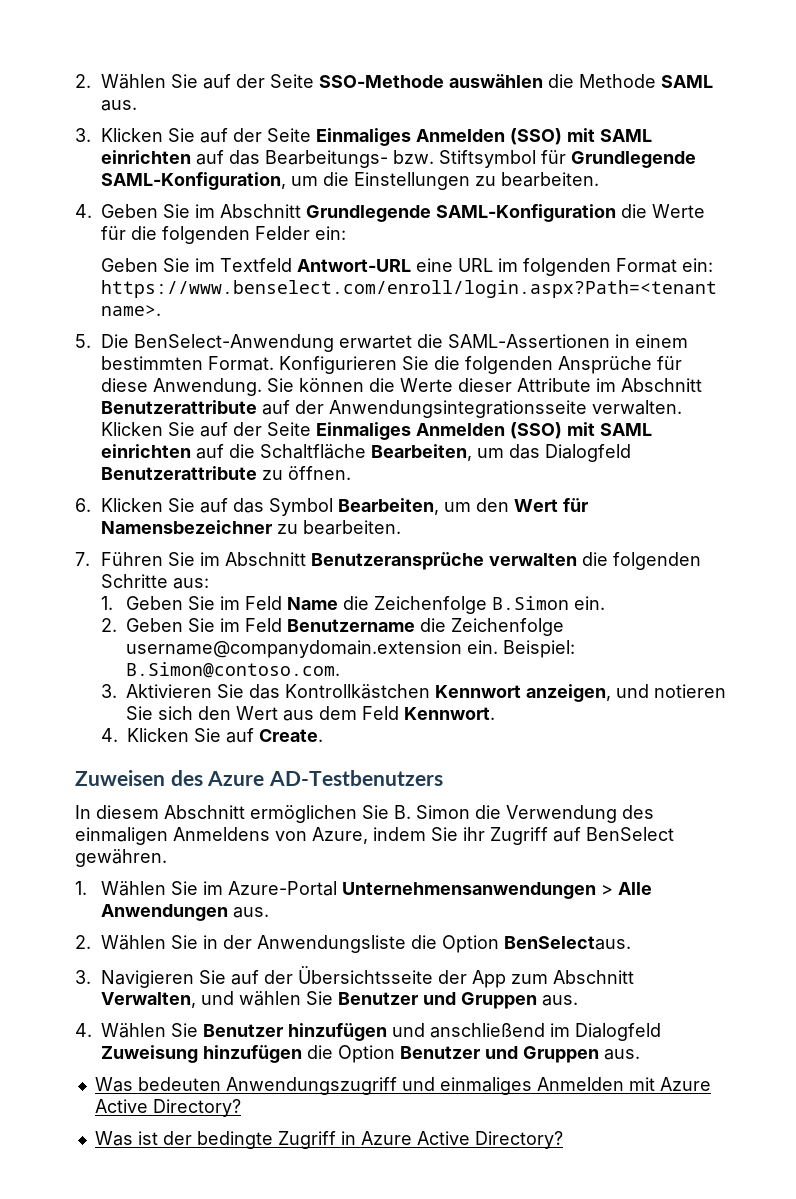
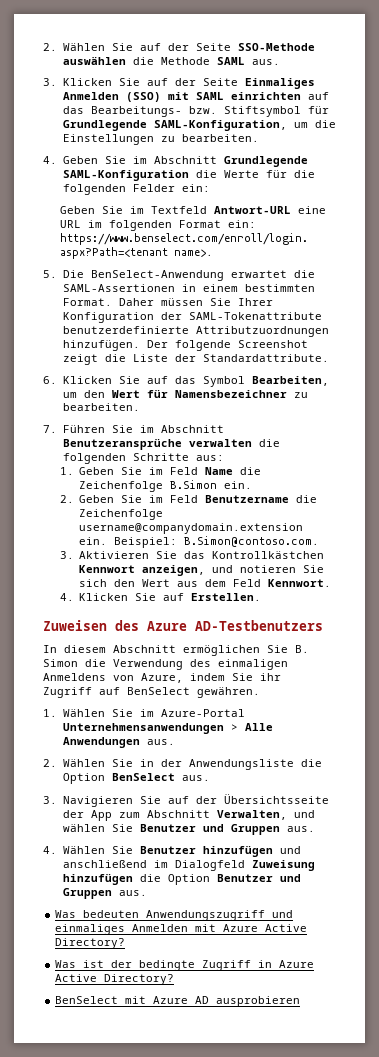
[278,356,682,374] [100,378,702,396] [100,400,682,418] [100,422,652,440] [100,444,631,462] [100,466,351,480] Konfigurieren Sie die folgenden Ansprüche für diese Anwendung. Sie können die Werte dieser Attribute im Abschnitt Benutzerattribute auf der Anwendungsintegrationsseite verwalten. Klicken Sie auf der Seite Einmaliges Anmelden (SSO) mit SAML einrichten auf die Schaltfläche Bearbeiten, um das Dialogfeld Benutzerattribute zu öffnen. -> [118,298,273,306] [62,312,322,323] [62,326,329,337] [62,340,308,351] [62,354,329,365] Daher müssen Sie Ihrer Konfiguration der SAML-Tokenattribute benutzerdefinierte Attributzuordnungen hinzufügen. Der folgende Screenshot zeigt die Liste der Standardattribute.
[258,729,323,742] Create. -> [191,593,262,601] Erstellen.
[503,936,631,950] BenSelectaus. -> [111,773,210,781] BenSelect aus.
(563, 1140) none -> [55,996,301,1007] // BenSelect mit Azure AD ausprobieren

